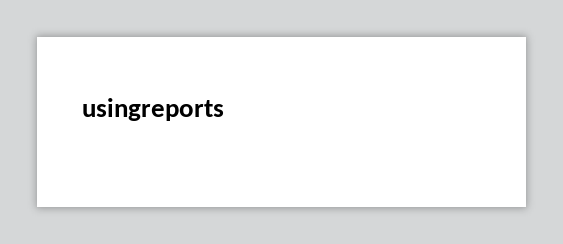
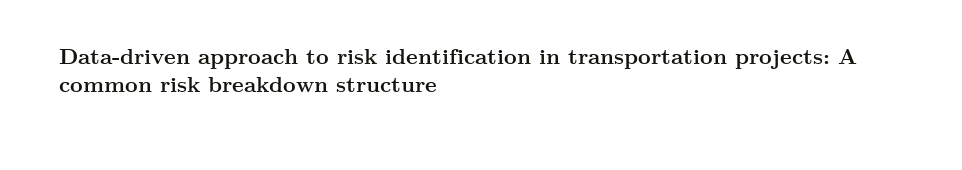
[82,98,224,121] usingreports -> [59,49,857,69] [59,77,437,92] Data-driven approach to risk identification in transportation projects: A common risk breakdown structure

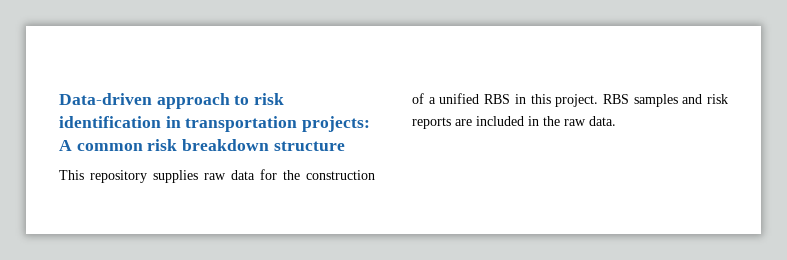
(437, 85) none -> [59,169,375,183] [412,93,728,107] [412,116,616,129] // This repository supplies raw data for the construction of a unified RBS in this project. RBS samples and risk reports are included in the raw data.

